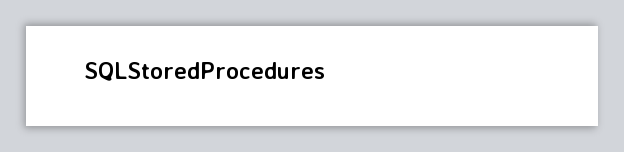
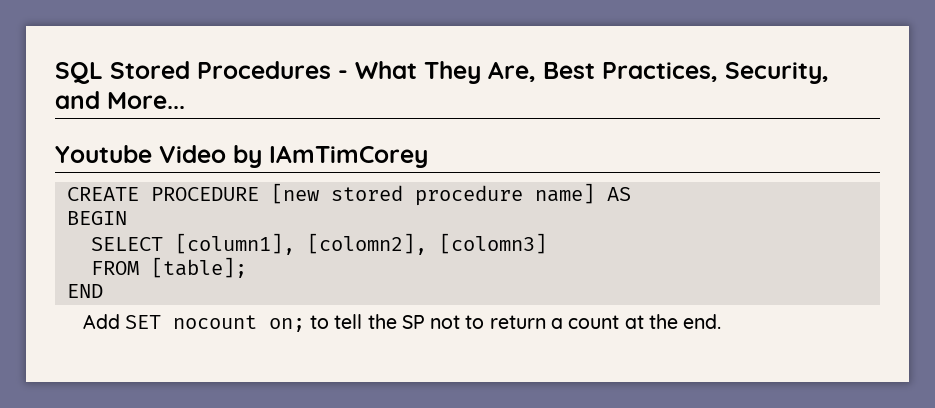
[84,62,325,81] SQLStoredProcedures -> [55,61,829,84] [55,91,185,109] [55,145,428,168] [66,183,631,206] [66,211,127,225] [90,233,547,255] [90,257,247,278] [66,284,103,298] [82,314,722,332] SQL Stored Procedures - What They Are, Best Practices, Security, and More... // Youtube Video by IAmTimCorey // CREATE PROCEDURE [new stored procedure name] AS // BEGIN // SELECT [column1], [colomn2], [colomn3] // FROM [table]; // END // Add SET nocount on; to tell the SP not to return a count at the end.

